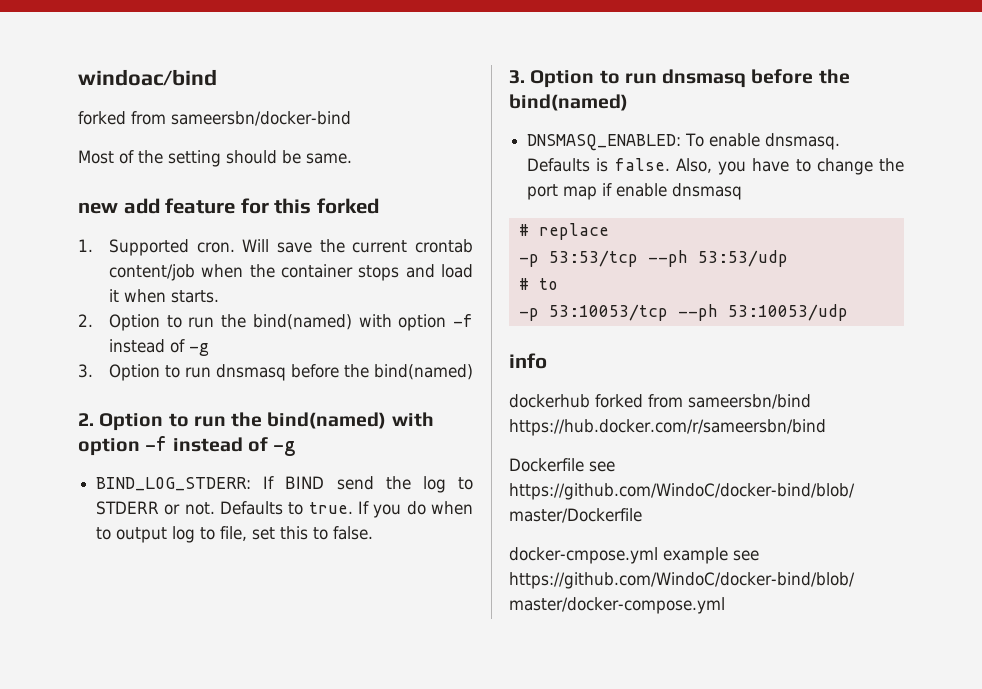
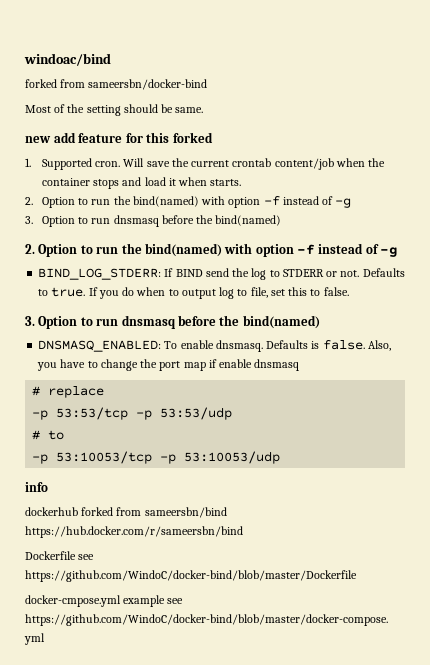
[647,250,688,267] --ph -> [136,410,153,420] -p
[677,304,718,321] --ph -> [160,454,177,464] -p

